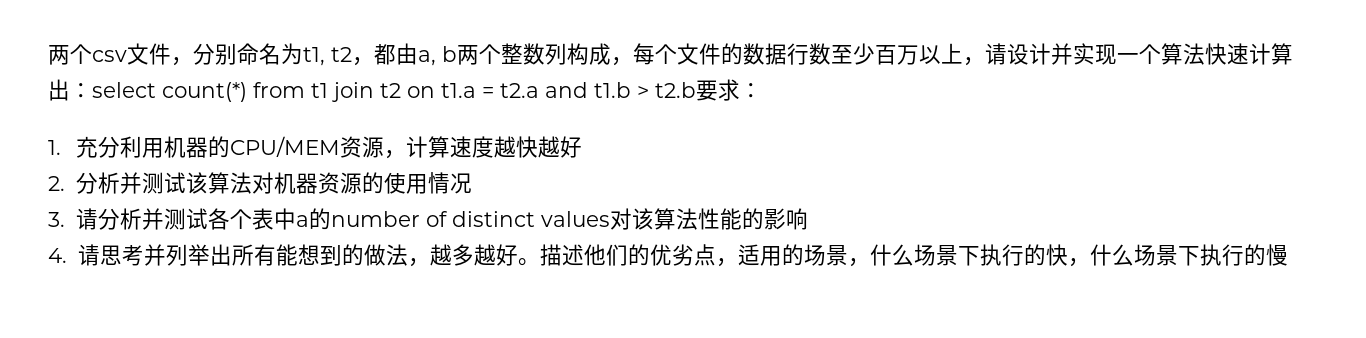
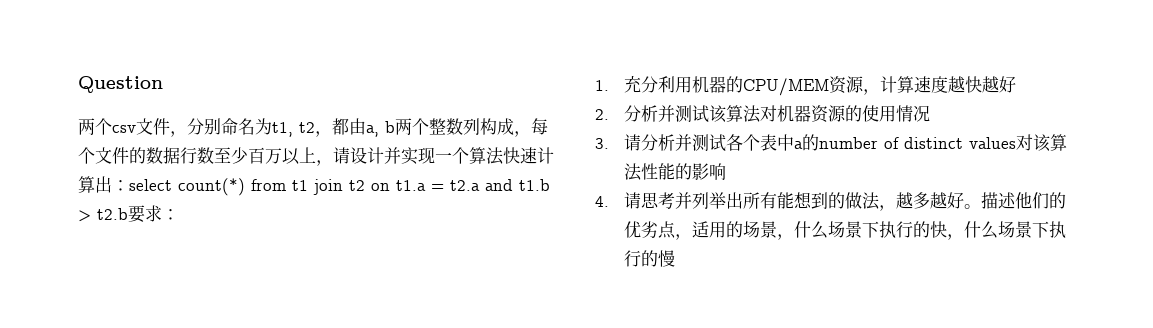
(48, 55) none -> [78,76,163,93] Question //

